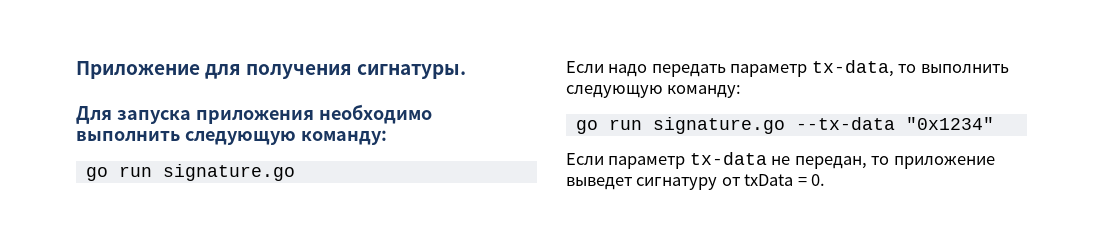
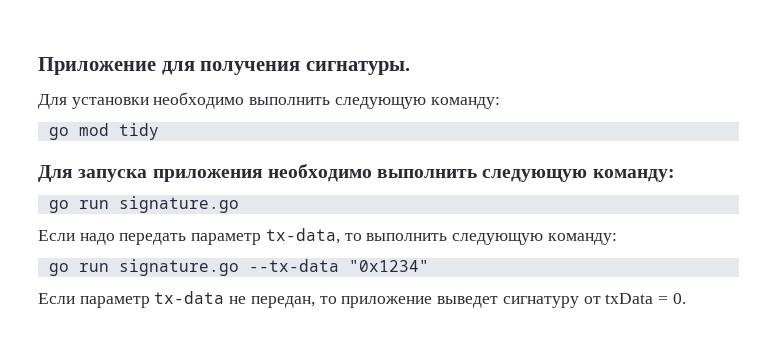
(467, 71) none -> [38,92,500,109] [48,123,159,140] // Для установки необходимо выполнить следующую команду: // go mod tidy

